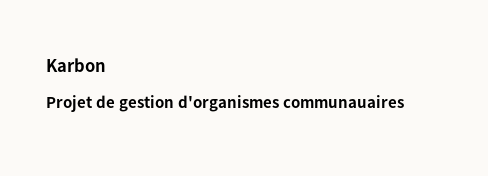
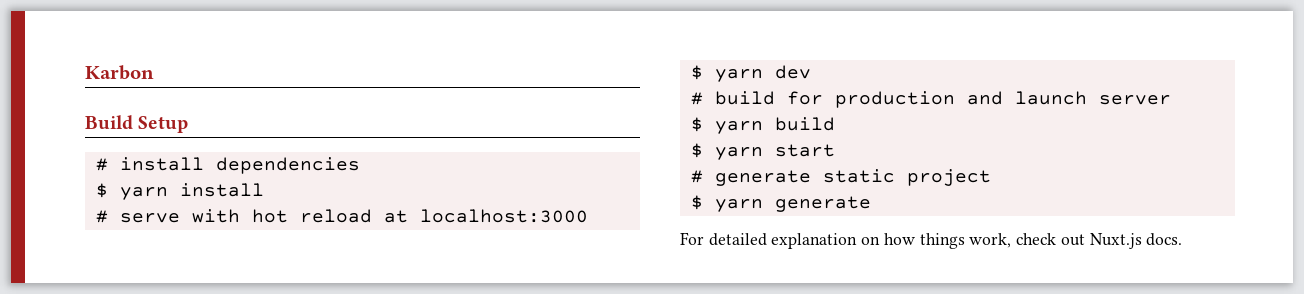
[46,95,405,112] Projet de gestion d'organismes communauaires -> [85,115,189,133] [95,157,360,174] [95,183,264,200] [95,209,588,223] [690,65,811,82] [690,91,1171,108] [690,117,835,134] [690,143,835,160] [690,169,991,186] [690,195,871,212] [680,232,1183,249] Build Setup // # install dependencies // $ yarn install // # serve with hot reload at localhost:3000 // $ yarn dev // # build for production and launch server // $ yarn build // $ yarn start // # generate static project // $ yarn generate // For detailed explanation on how things work, check out Nuxt.js docs.

